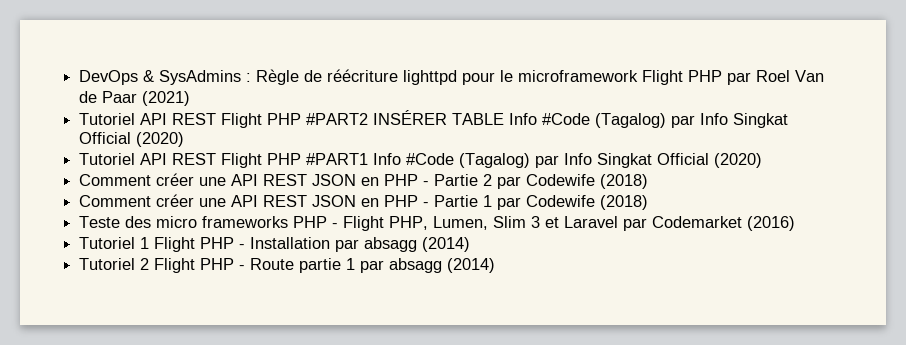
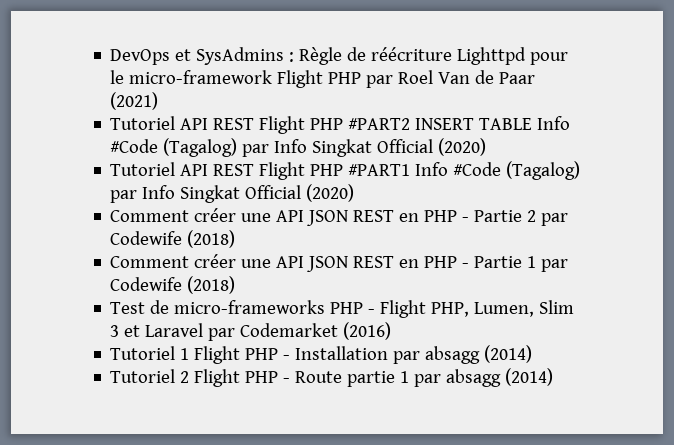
[143,70,155,82] & -> [175,49,192,61] et
[403,70,458,85] lighttpd -> [457,47,527,65] Lighttpd
[518,70,639,82] microframework -> [129,70,273,84] micro-framework
[373,110,448,125] INSÉRER -> [415,118,475,130] INSERT
[263,174,357,186] REST JSON -> [307,210,395,226] JSON REST
[263,195,357,207] REST JSON -> [307,256,395,272] JSON REST
[79,216,289,228] Teste des micro frameworks -> [110,300,326,314] Test de micro-frameworks

